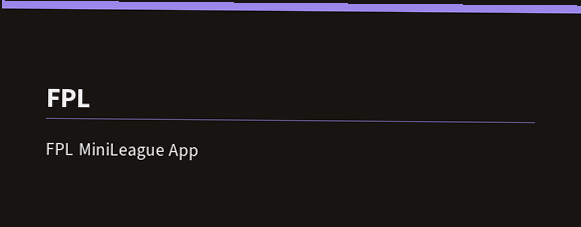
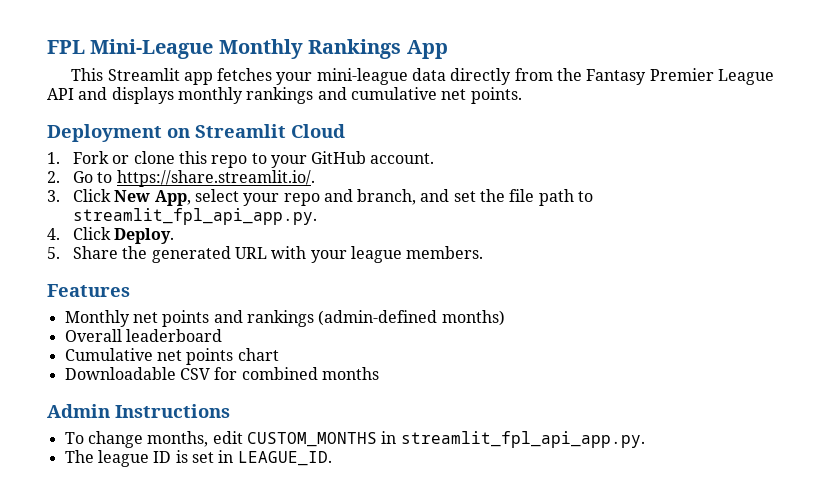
[46,88,91,108] [45,142,200,161] FPL // FPL MiniLeague App -> [47,39,448,59] [71,68,775,85] [47,87,522,104] [47,124,345,142] [47,151,435,168] [47,170,315,187] [47,189,594,206] [72,208,317,225] [47,227,175,244] [47,246,484,263] [47,284,130,297] [64,310,505,327] [64,329,222,342] [64,348,279,365] [64,367,379,380] [47,404,230,418] [64,431,645,448] [64,450,332,467] FPL Mini-League Monthly Rankings App // This Streamlit app fetches your mini-league data directly from the Fantasy Premier League API and displays monthly rankings and cumulative net points. // Deployment on Streamlit Cloud // 1. Fork or clone this repo to your GitHub account. // 2. Go to https://share.streamlit.io/. // 3. Click New App, select your repo and branch, and set the file path to streamlit_fpl_api_app.py. // 4. Click Deploy. // 5. Share the generated URL with your league members. // Features // Monthly net points and rankings (admin-defined months) // Overall leaderboard // Cumulative net points chart // Downloadable CSV for combined months // Admin Instructions // To change months, edit CUSTOM_MONTHS in streamlit_fpl_api_app.py. // The league ID is set in LEAGUE_ID.

